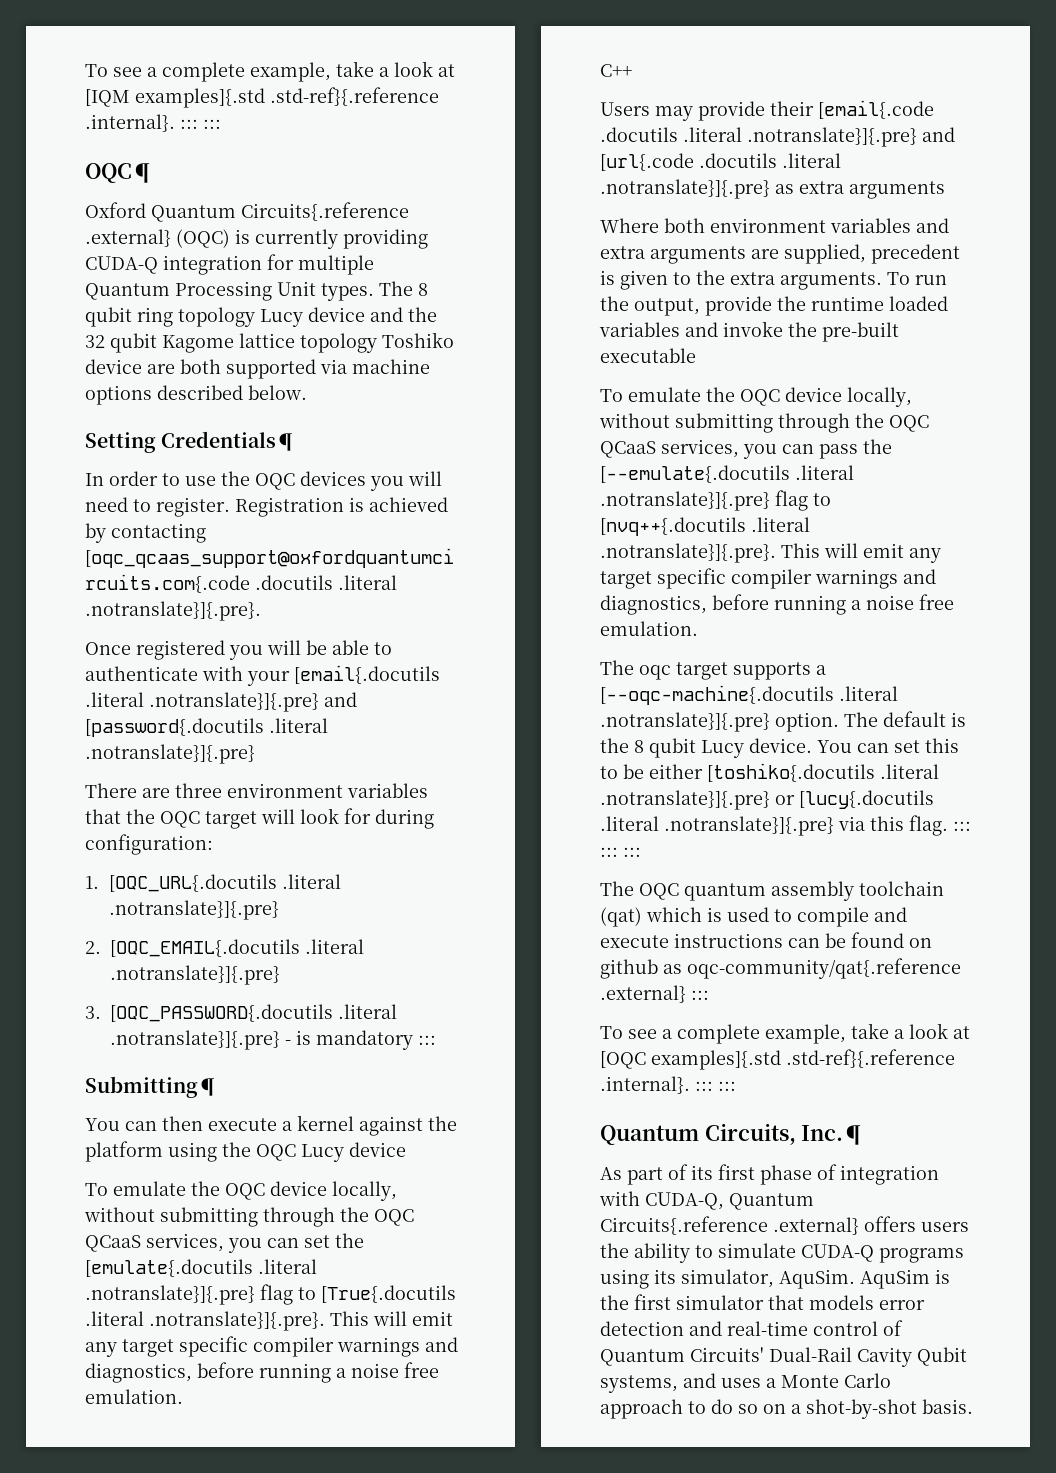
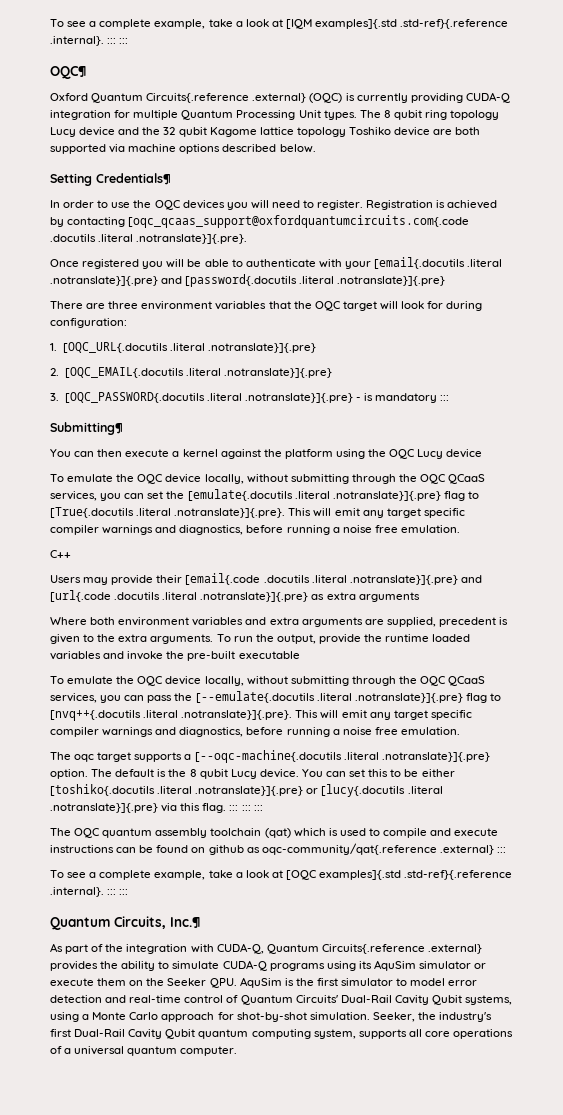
[691,1164,837,1185] its first phase of -> [105,944,124,952] the
[864,1216,969,1232] offers users -> [50,961,98,971] provides
[681,1269,855,1289] simulator, AquSim. -> [373,960,487,971] [50,978,237,988] AquSim simulator or execute them on the Seeker QPU.
[768,1295,874,1310] that models -> [396,978,446,986] to model
[683,1373,761,1388] and uses -> [50,1012,79,1022] using
[688,1399,973,1419] to do so on a shot-by-shot basis. -> [217,1012,493,1022] [50,1029,514,1039] [50,1046,238,1056] for shot-by-shot simulation. Seeker, the industry's first Dual-Rail Cavity Qubit quantum computing system, supports all core operations of a universal quantum computer.

